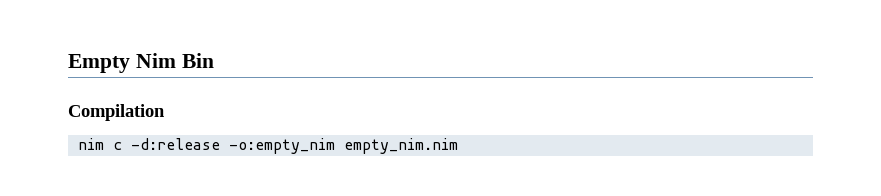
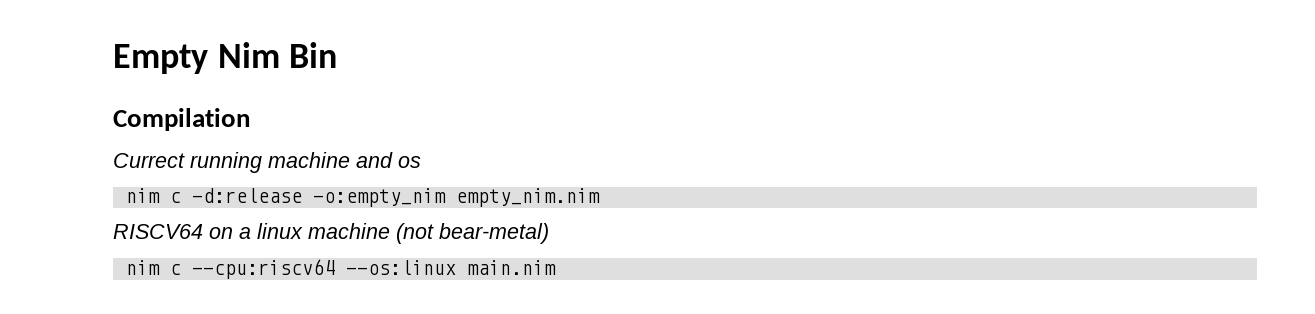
(165, 112) none -> [113,152,421,173] // Currect running machine and os
(459, 146) none -> [113,223,549,244] [125,259,556,279] // RISCV64 on a linux machine (not bear-metal) // nim c --cpu:riscv64 --os:linux main.nim

